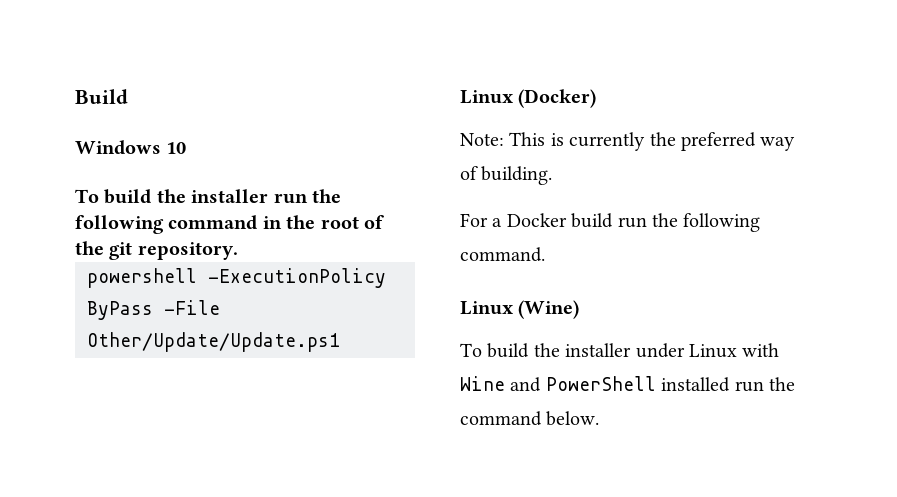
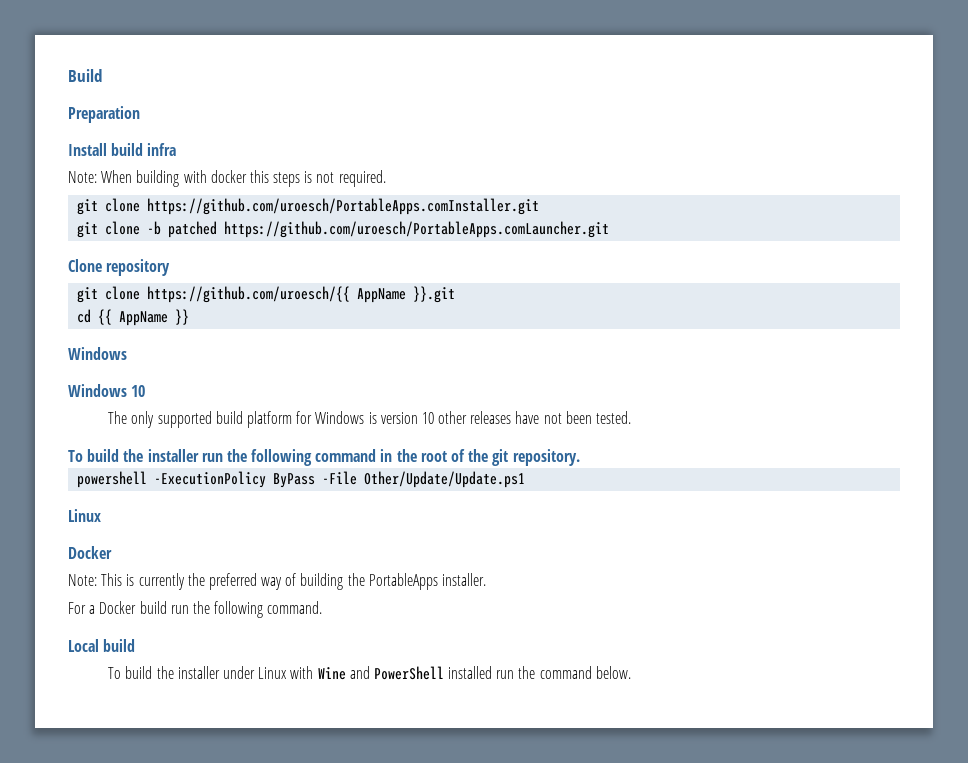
[75,140,187,155] Windows 10 -> [68,106,140,123] [68,143,177,156] [68,170,386,187] [77,198,540,215] [77,221,610,238] [68,259,171,276] [77,286,456,303] [77,309,190,326] [68,347,127,360] [68,384,146,397] [108,411,632,428] Preparation // Install build infra // Note: When building with docker this steps is not required. // git clone https://github.com/uroesch/PortableApps.comInstaller.git // git clone -b patched https://github.com/uroesch/PortableApps.comLauncher.git // Clone repository // git clone https://github.com/uroesch/{{ AppName }}.git // cd {{ AppName }} // Windows // Windows 10 // The only supported build platform for Windows is version 10 other releases have not been tested.
[518,89,597,108] (Docker) -> [68,546,112,559] // Docker
[481,166,553,185] building. -> [300,573,487,590] building the PortableApps installer.
[460,300,580,319] Linux (Wine) -> [68,639,136,652] Local build

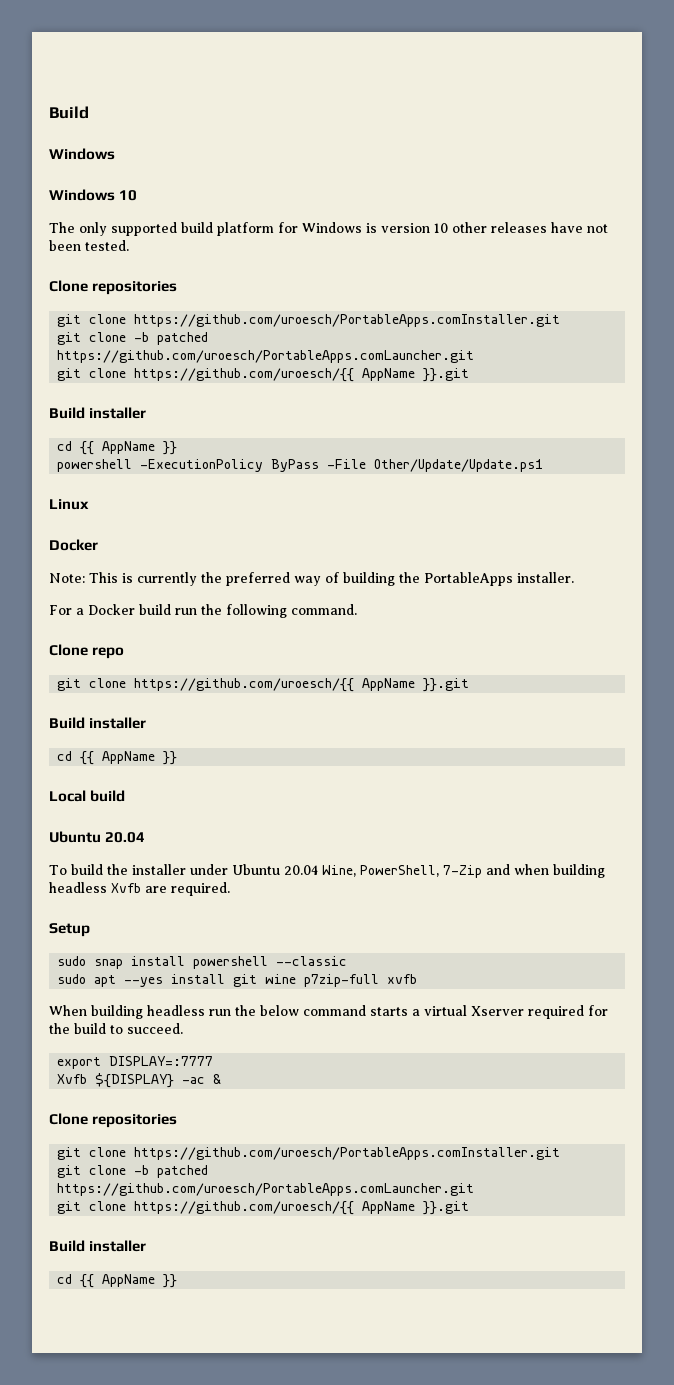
[68,69,102,82] [68,106,140,123] [68,143,177,156] [68,170,386,187] [77,198,540,215] [77,221,610,238] [68,259,171,276] [77,286,456,303] [77,309,190,326] Build // Preparation // Install build infra // Note: When building with docker this steps is not required. // git clone https://github.com/uroesch/PortableApps.comInstaller.git // git clone -b patched https://github.com/uroesch/PortableApps.comLauncher.git // Clone repository // git clone https://github.com/uroesch/{{ AppName }}.git // cd {{ AppName }} -> [49,106,89,119] Build
[68,449,580,466] To build the installer run the following command in the root of the git repository. -> [49,280,178,295] [57,314,561,327] [57,332,209,345] [57,350,475,363] [57,368,470,382] [49,407,147,419] [57,441,178,455] Clone repositories // git clone https://github.com/uroesch/PortableApps.comInstaller.git // git clone -b patched https://github.com/uroesch/PortableApps.comLauncher.git // git clone https://github.com/uroesch/{{ AppName }}.git // Build installer // cd {{ AppName }}
(323, 607) none -> [49,644,125,659] [57,678,470,692] [49,717,147,729] [57,751,178,765] // Clone repo // git clone https://github.com/uroesch/{{ AppName }}.git // Build installer // cd {{ AppName }}
(136, 645) none -> [49,831,146,843] // Ubuntu 20.04
[258,666,631,680] Linux with Wine and PowerShell installed run the command below. -> [231,864,605,878] [49,882,230,896] [49,923,90,937] [57,956,348,969] [57,974,418,987] [49,1005,608,1019] [49,1023,183,1034] [57,1056,214,1069] [57,1073,222,1088] [49,1113,178,1128] [57,1147,561,1160] [57,1165,209,1178] [57,1183,475,1196] [57,1201,470,1215] [49,1240,147,1252] [57,1274,178,1288] Ubuntu 20.04 Wine, PowerShell, 7-Zip and when building headless Xvfb are required. // Setup // sudo snap install powershell --classic // sudo apt --yes install git wine p7zip-full xvfb // When building headless run the below command starts a virtual Xserver required for the build to succeed. // export DISPLAY=:7777 // Xvfb ${DISPLAY} -ac & // Clone repositories // git clone https://github.com/uroesch/PortableApps.comInstaller.git // git clone -b patched https://github.com/uroesch/PortableApps.comLauncher.git // git clone https://github.com/uroesch/{{ AppName }}.git // Build installer // cd {{ AppName }}

